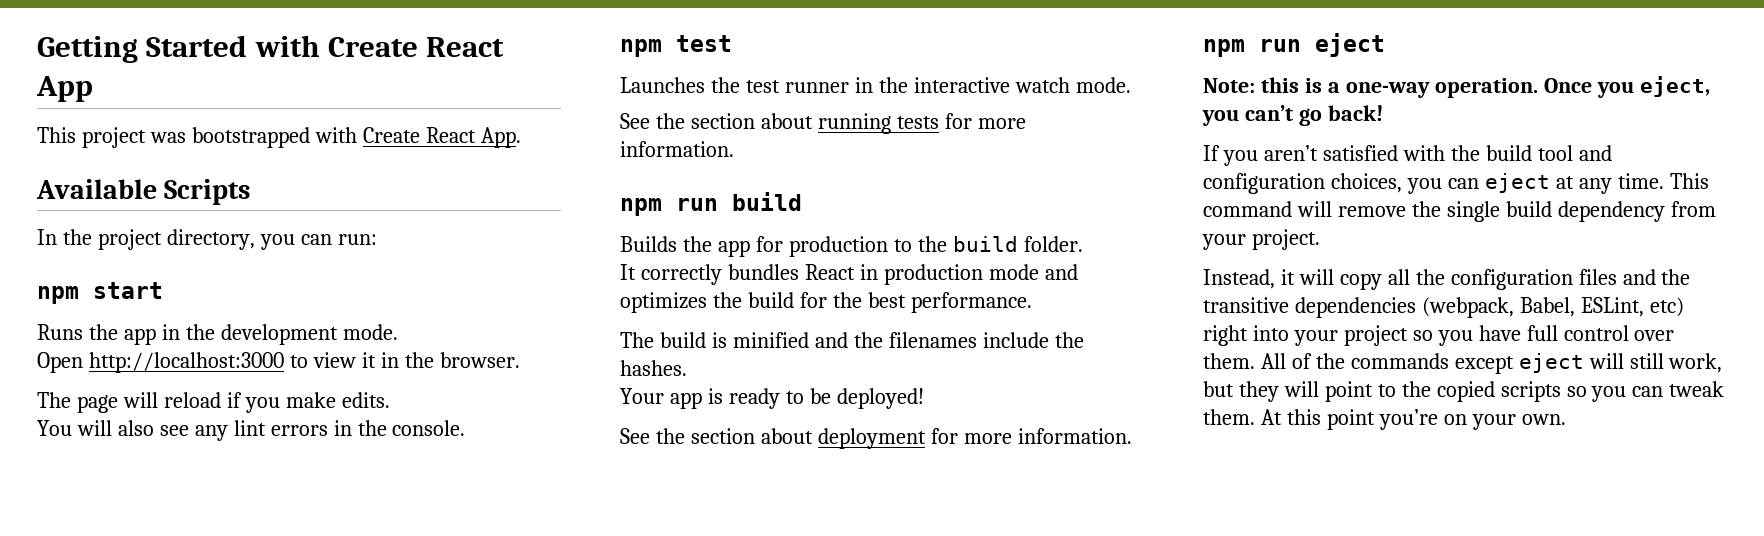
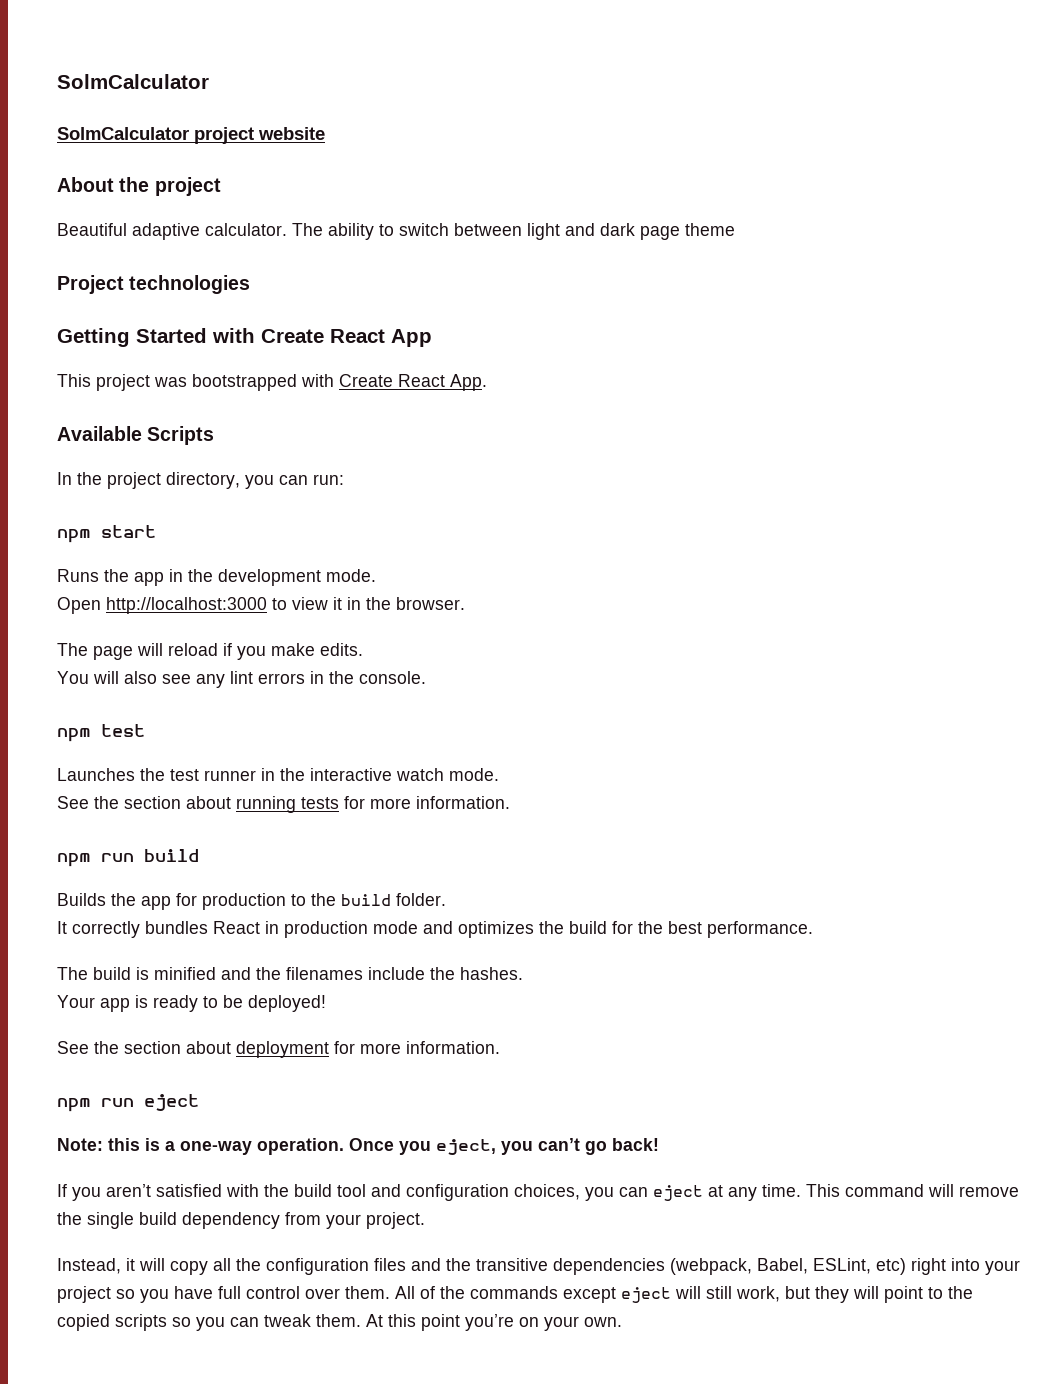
(37, 49) none -> [57,74,209,89] [57,127,325,144] [57,177,221,196] [57,223,735,240] [57,275,251,294] SolmCalculator // SolmCalculator project website // About the project // Beautiful adaptive calculator. The ability to switch between light and dark page theme // Project technologies //

